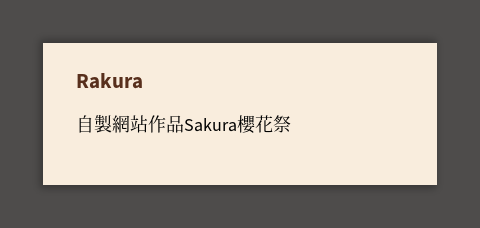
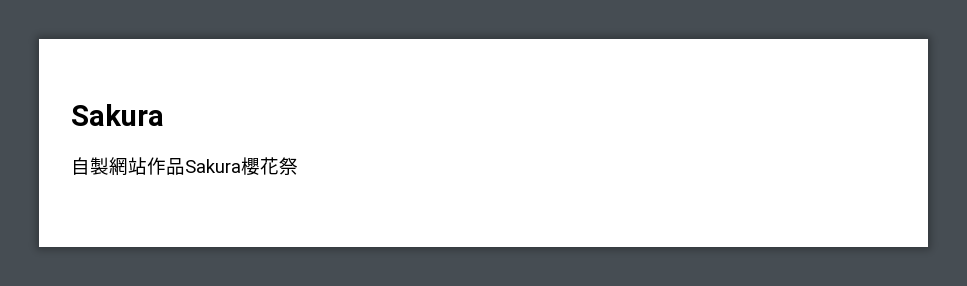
[76,73,143,89] Rakura -> [71,104,164,126] Sakura

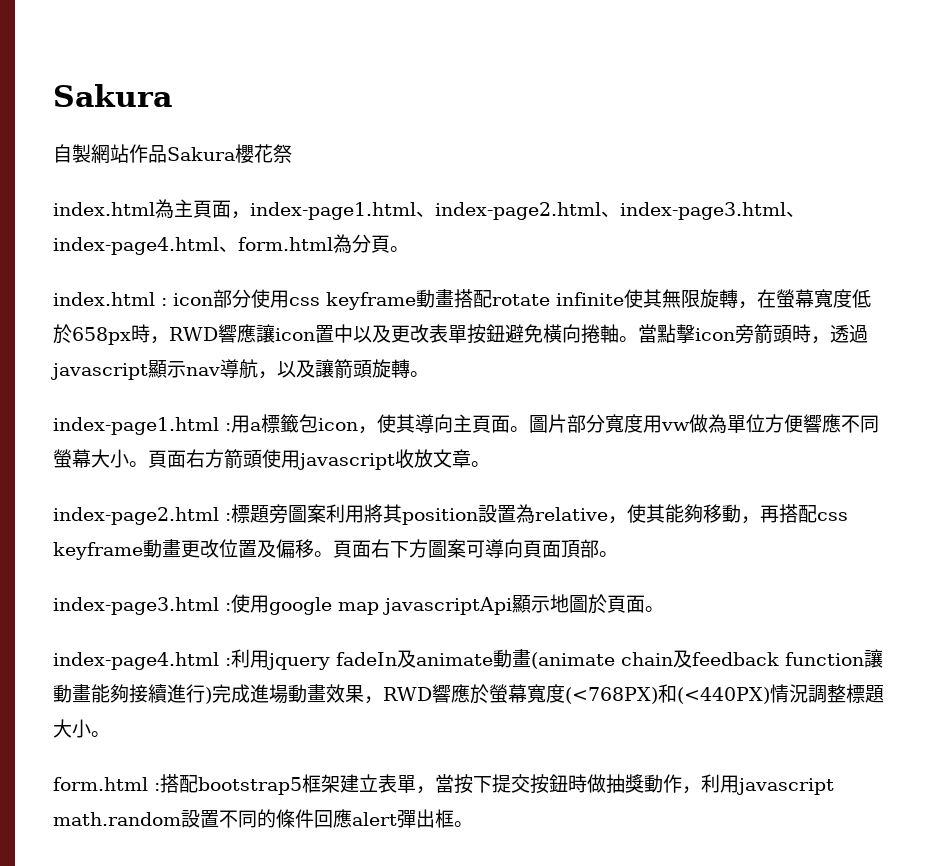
(298, 166) none -> [53,199,805,220] [53,234,409,255] [53,289,871,310] [53,324,868,345] [51,359,429,380] [53,414,879,435] [53,449,490,470] [53,504,848,525] [53,539,618,560] [53,594,664,615] [53,649,883,670] [53,684,884,704] [53,719,110,738] [53,774,834,795] [53,809,473,828] // index.html為主頁面，index-page1.html、index-page2.html、index-page3.html、index-page4.html、form.html為分頁。 // index.html : icon部分使用css keyframe動畫搭配rotate infinite使其無限旋轉，在螢幕寬度低於658px時，RWD響應讓icon置中以及更改表單按鈕避免橫向捲軸。當點擊icon旁箭頭時，透過javascript顯示nav導航，以及讓箭頭旋轉。 // index-page1.html :用a標籤包icon，使其導向主頁面。圖片部分寬度用vw做為單位方便響應不同螢幕大小。頁面右方箭頭使用javascript收放文章。 // index-page2.html :標題旁圖案利用將其position設置為relative，使其能夠移動，再搭配css keyframe動畫更改位置及偏移。頁面右下方圖案可導向頁面頂部。 // index-page3.html :使用google map javascriptApi顯示地圖於頁面。 // index-page4.html :利用jquery fadeIn及animate動畫(animate chain及feedback function讓動畫能夠接續進行)完成進場動畫效果，RWD響應於螢幕寬度(<768PX)和(<440PX)情況調整標題大小。 // form.html :搭配bootstrap5框架建立表單，當按下提交按鈕時做抽獎動作，利用javascript math.random設置不同的條件回應alert彈出框。

